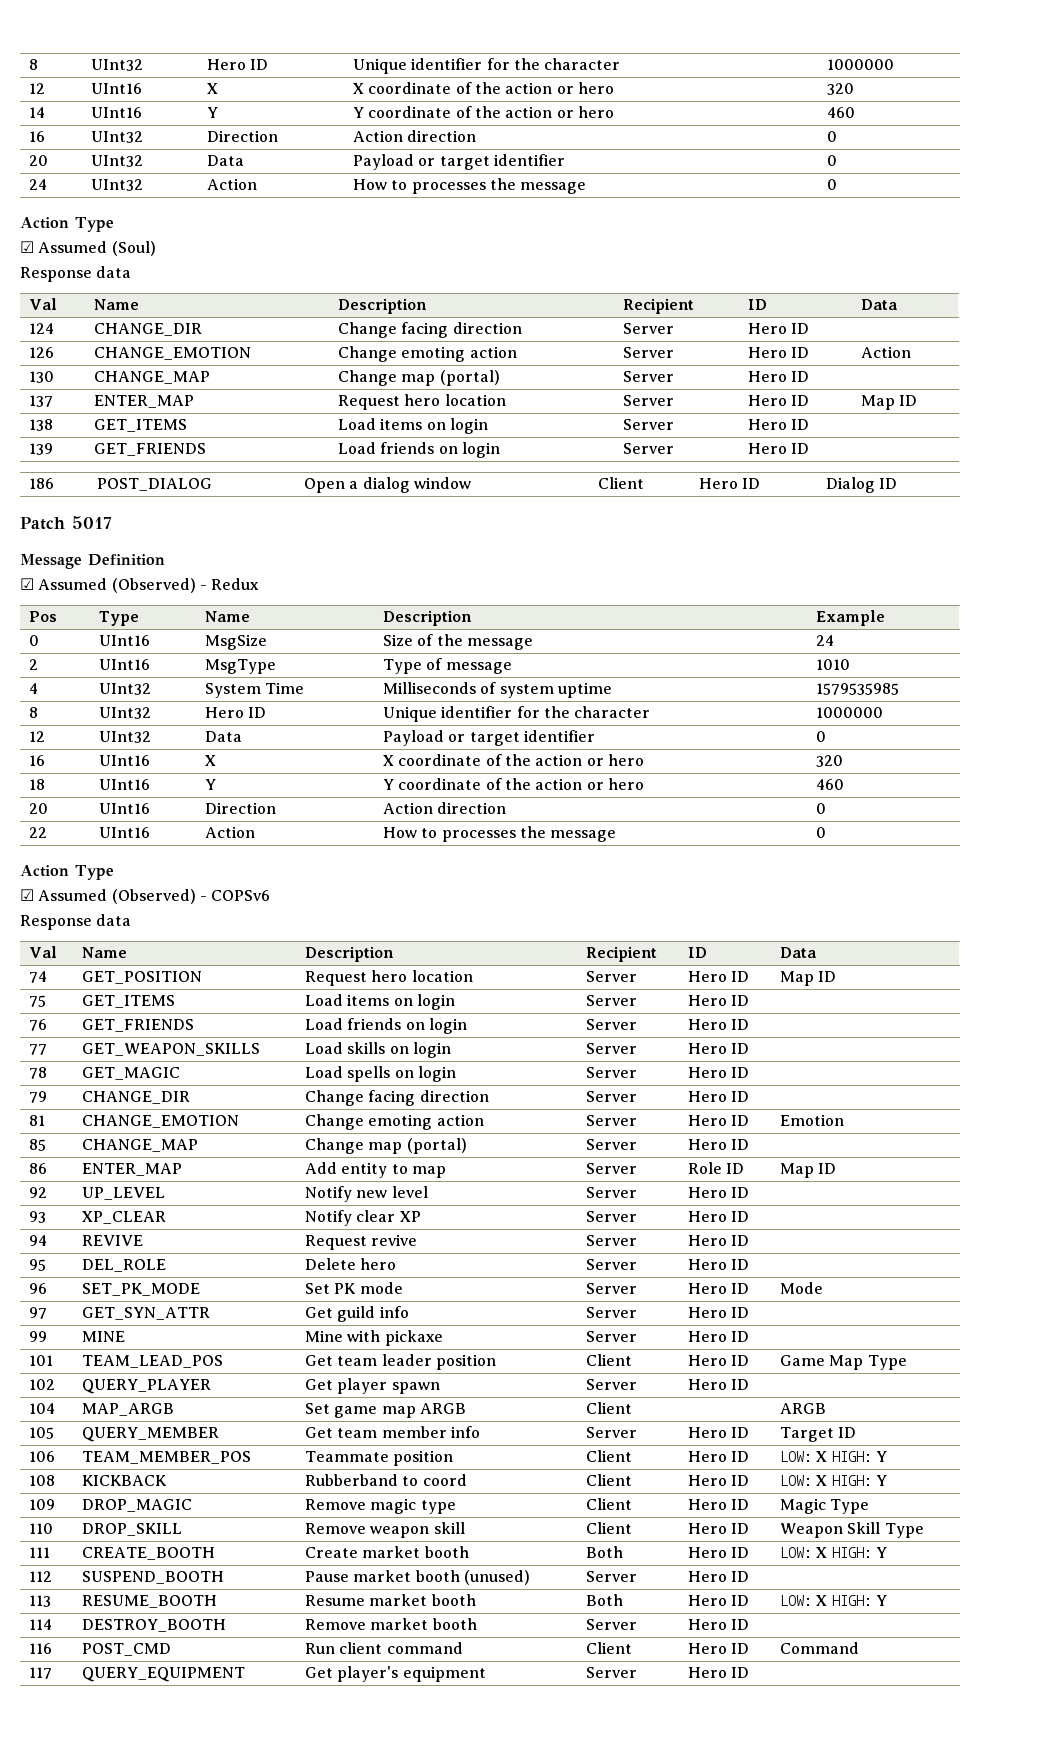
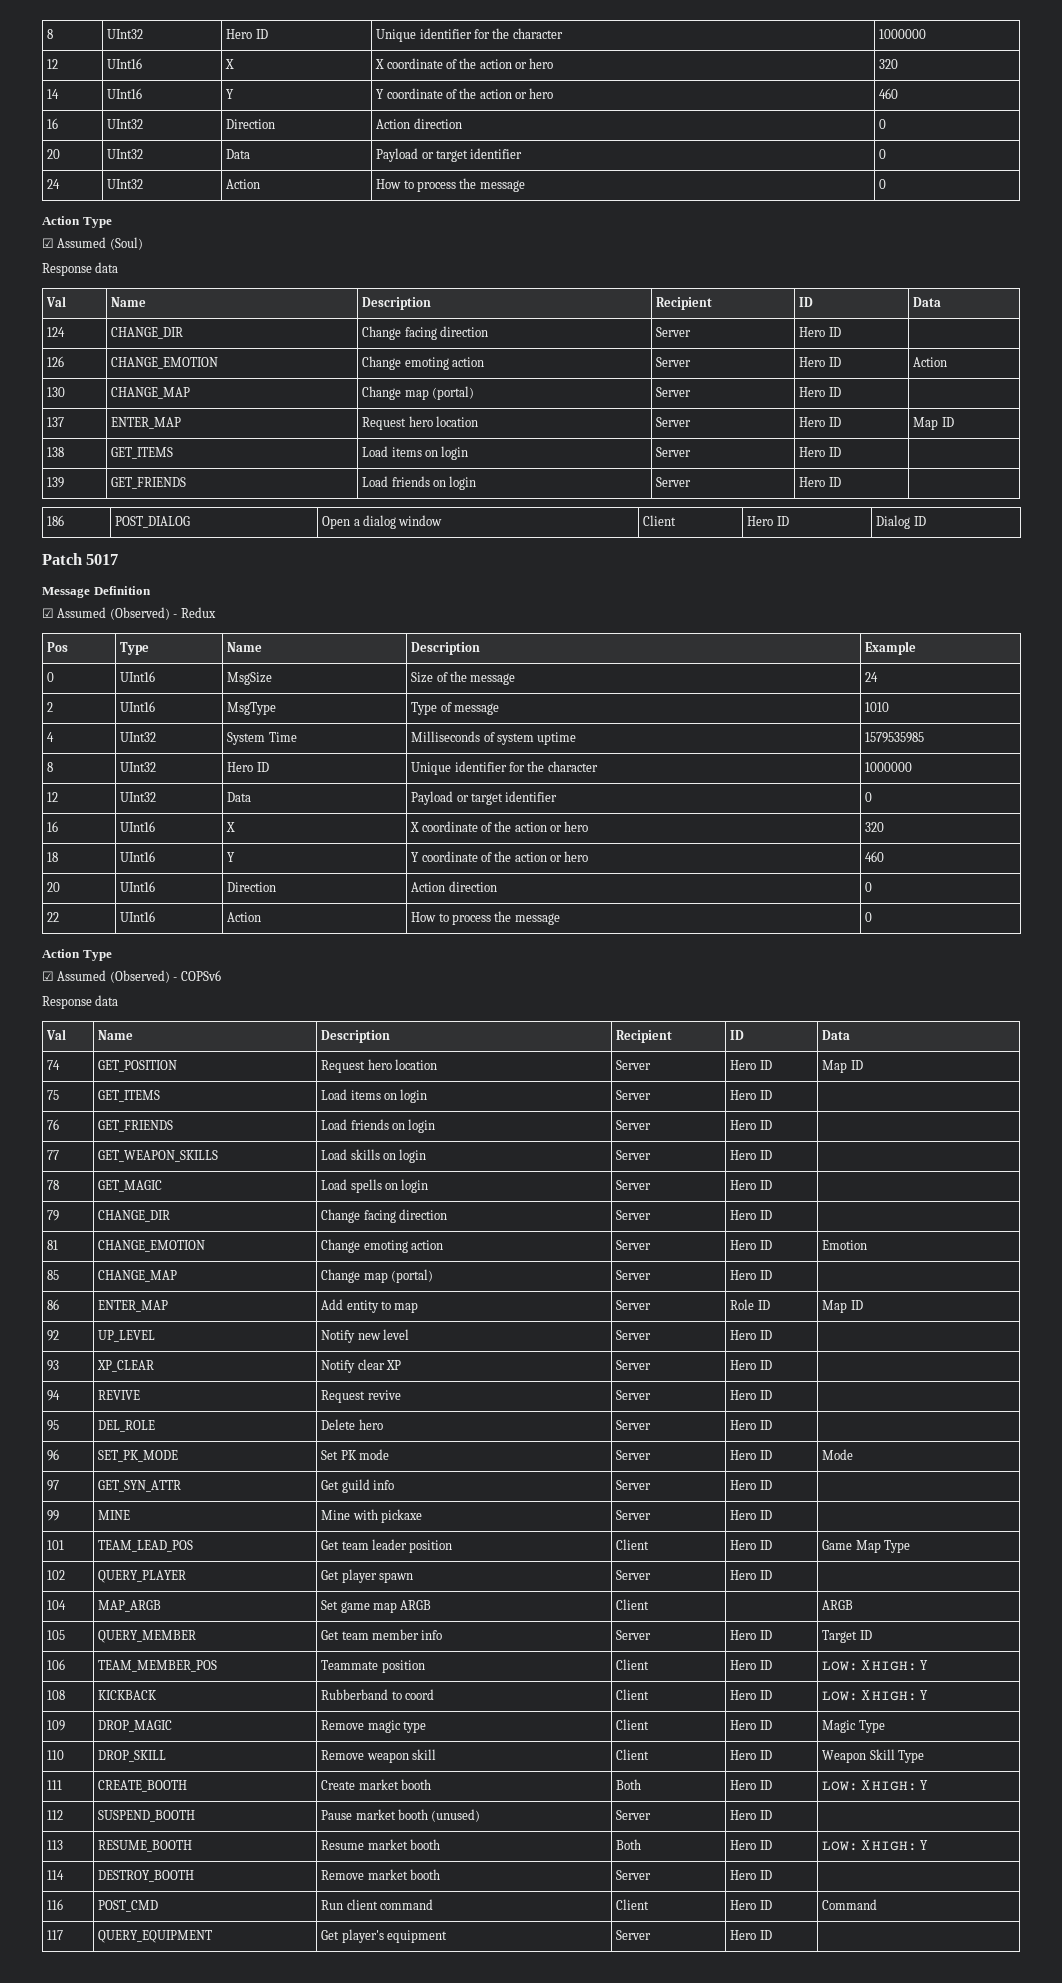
[411,182,486,194] processes -> [416,181,456,192] process
[441,830,516,842] processes -> [451,914,491,925] process

